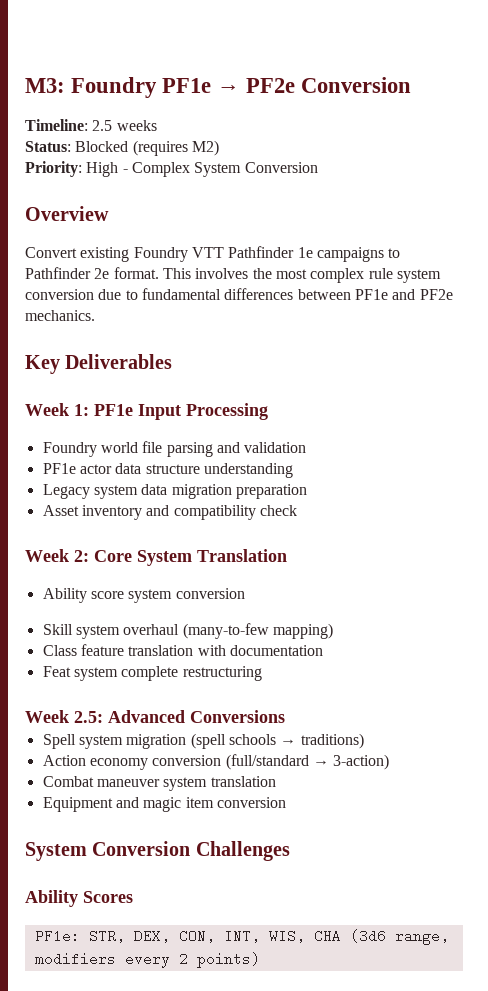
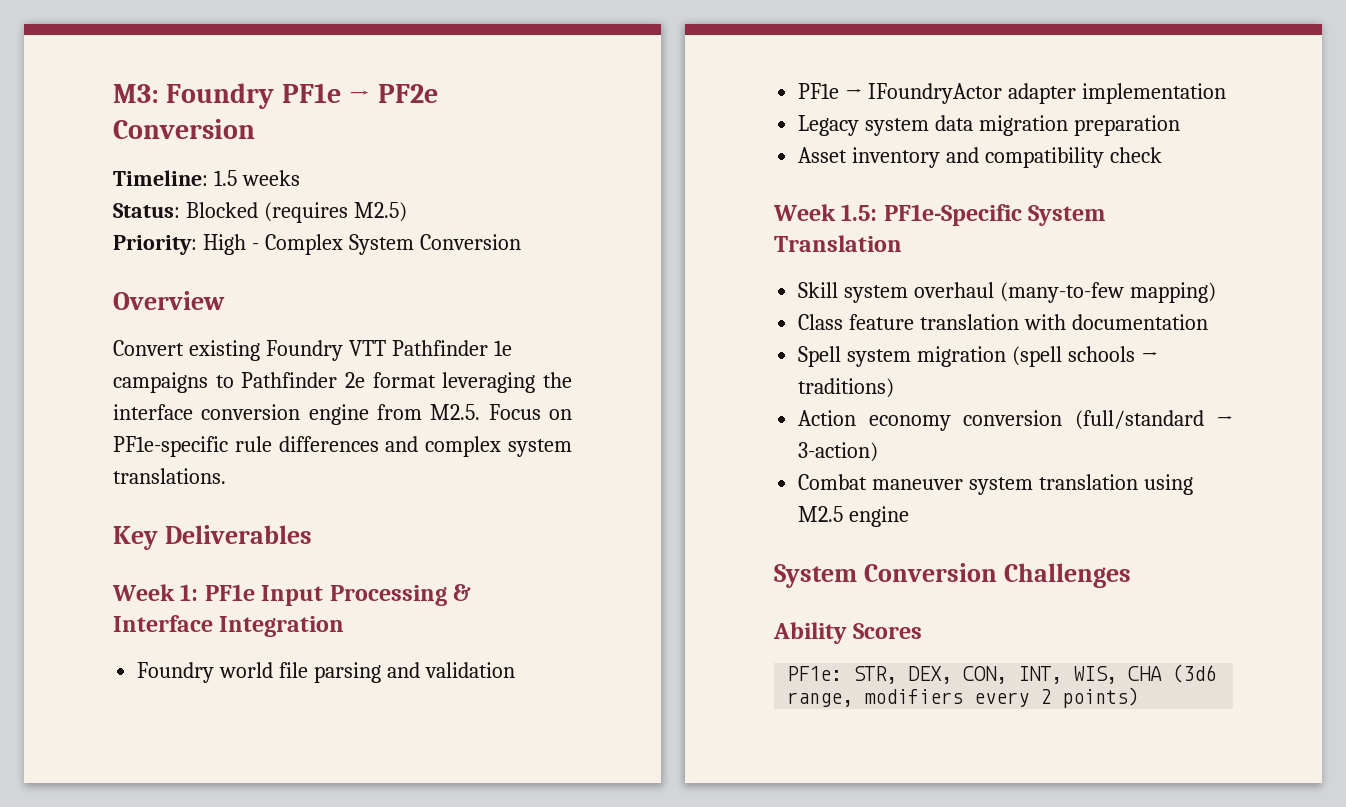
[92,120,113,131] 2.5 -> [213,170,237,186] 1.5
[191,140,219,156] M2) -> [353,202,407,222] M2.5)
[113,267,441,283] [25,288,453,300] [25,310,95,321] format. This involves the most complex rule system conversion due to fundamental differences between PF1e and PF2e mechanics. -> [372,372,572,393] [113,404,572,425] [113,436,572,457] [113,468,226,484] format leveraging the interface conversion engine from M2.5. Focus on PF1e-specific rule differences and complex system translations.
(268, 411) none -> [453,584,472,601] [113,615,345,637] & Interface Integration
[79,463,293,478] actor data structure understanding -> [845,83,1226,104] → IFoundryActor adapter implementation
[74,550,132,562] 2: Core -> [841,204,1022,226] 1.5: PF1e-Specific
[42,588,245,603] // Ability score system conversion -> (902, 243) none
[42,666,262,681] [25,710,285,723] // Feat system complete restructuring // Week 2.5: Advanced Conversions -> (1208, 322) none
[42,797,286,812] // Equipment and magic item conversion -> [1143,474,1193,495] [798,506,910,527] using M2.5 engine

